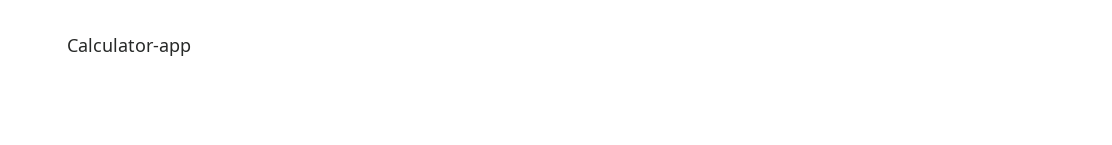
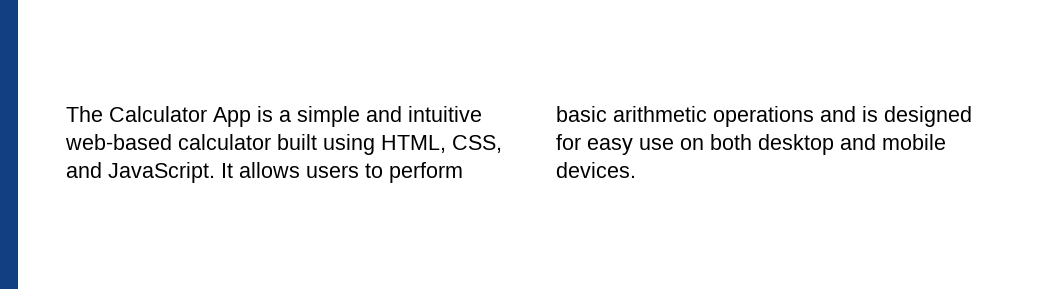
[67,38,191,56] Calculator-app -> [66,106,482,127] [65,134,502,155] [66,162,463,183] [556,106,972,127] [556,134,946,155] [556,162,636,178] The Calculator App is a simple and intuitive web-based calculator built using HTML, CSS, and JavaScript. It allows users to perform basic arithmetic operations and is designed for easy use on both desktop and mobile devices.

